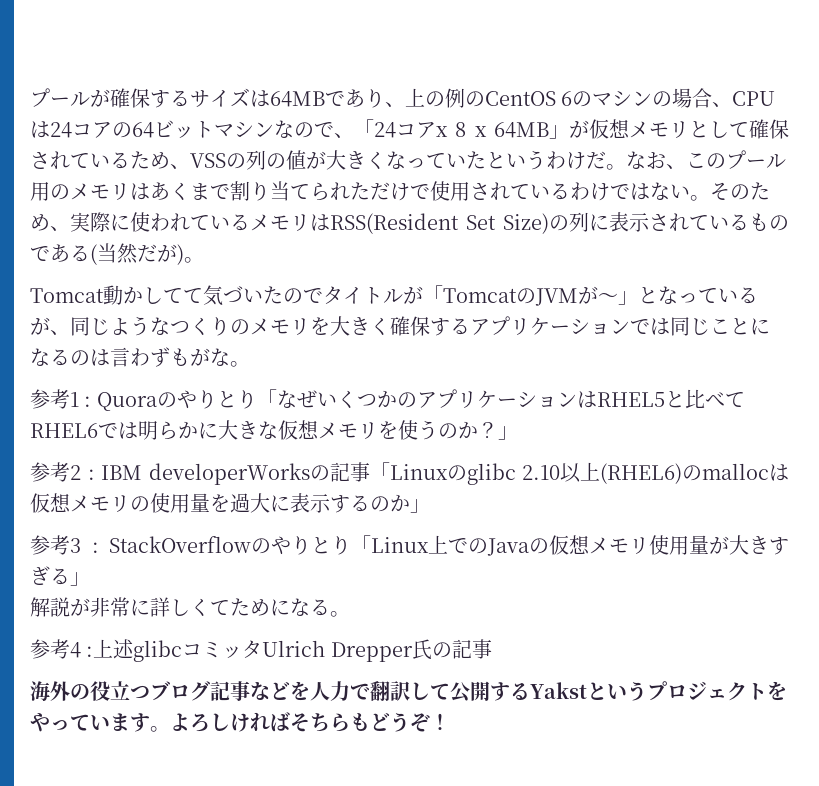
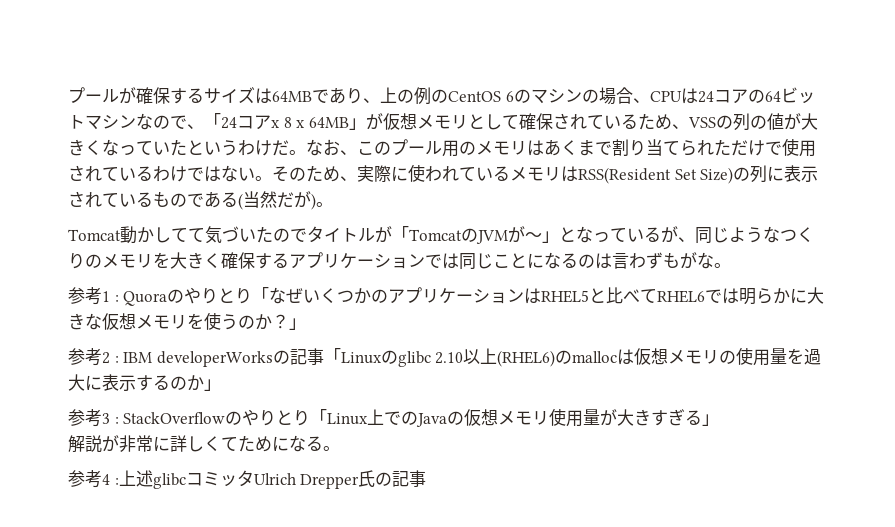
[30,681,787,703] [30,712,450,732] // 海外の役立つブログ記事などを人力で翻訳して公開するYakstというプロジェクトをやっています。よろしければそちらもどうぞ！ -> (427, 478) none

